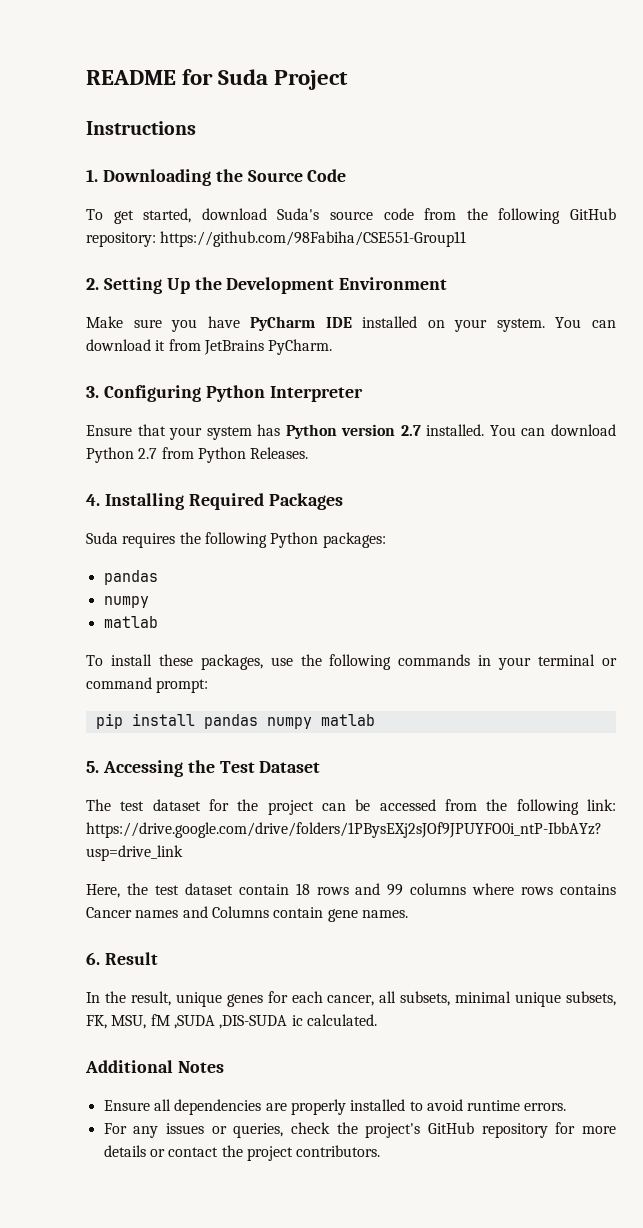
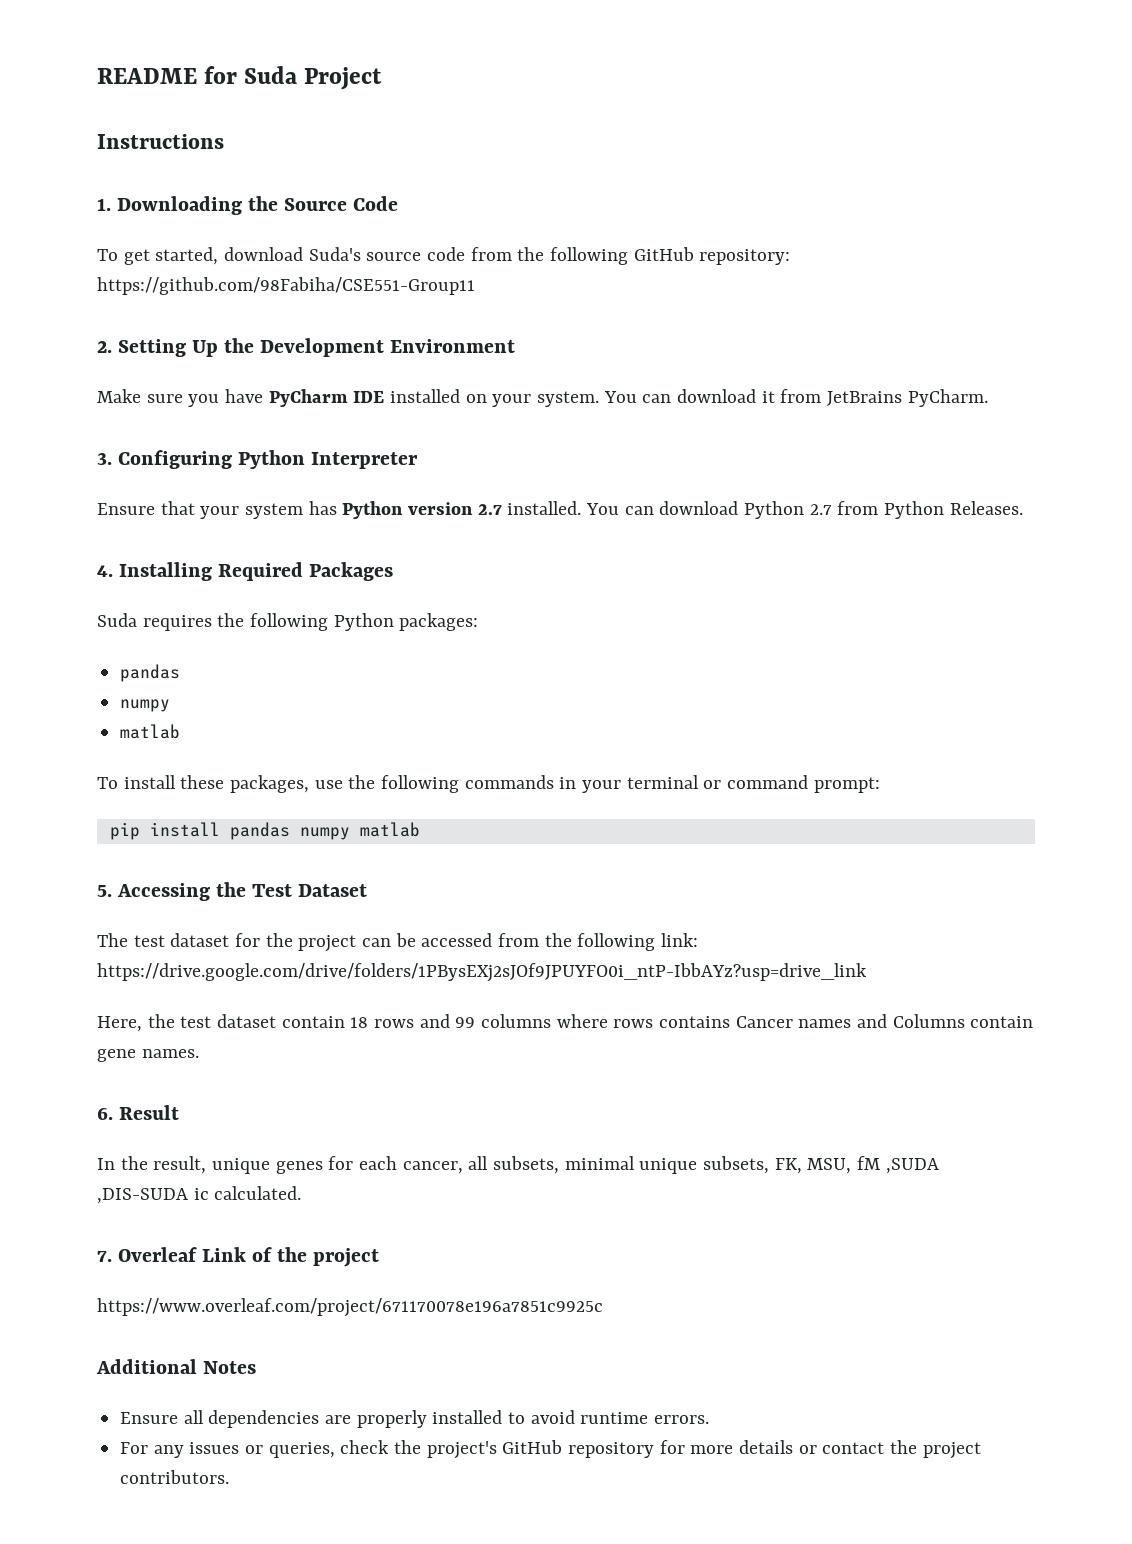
(377, 1020) none -> [97,1247,380,1267] [97,1298,603,1317] // 7. Overleaf Link of the project // https://www.overleaf.com/project/671170078e196a7851c9925c

